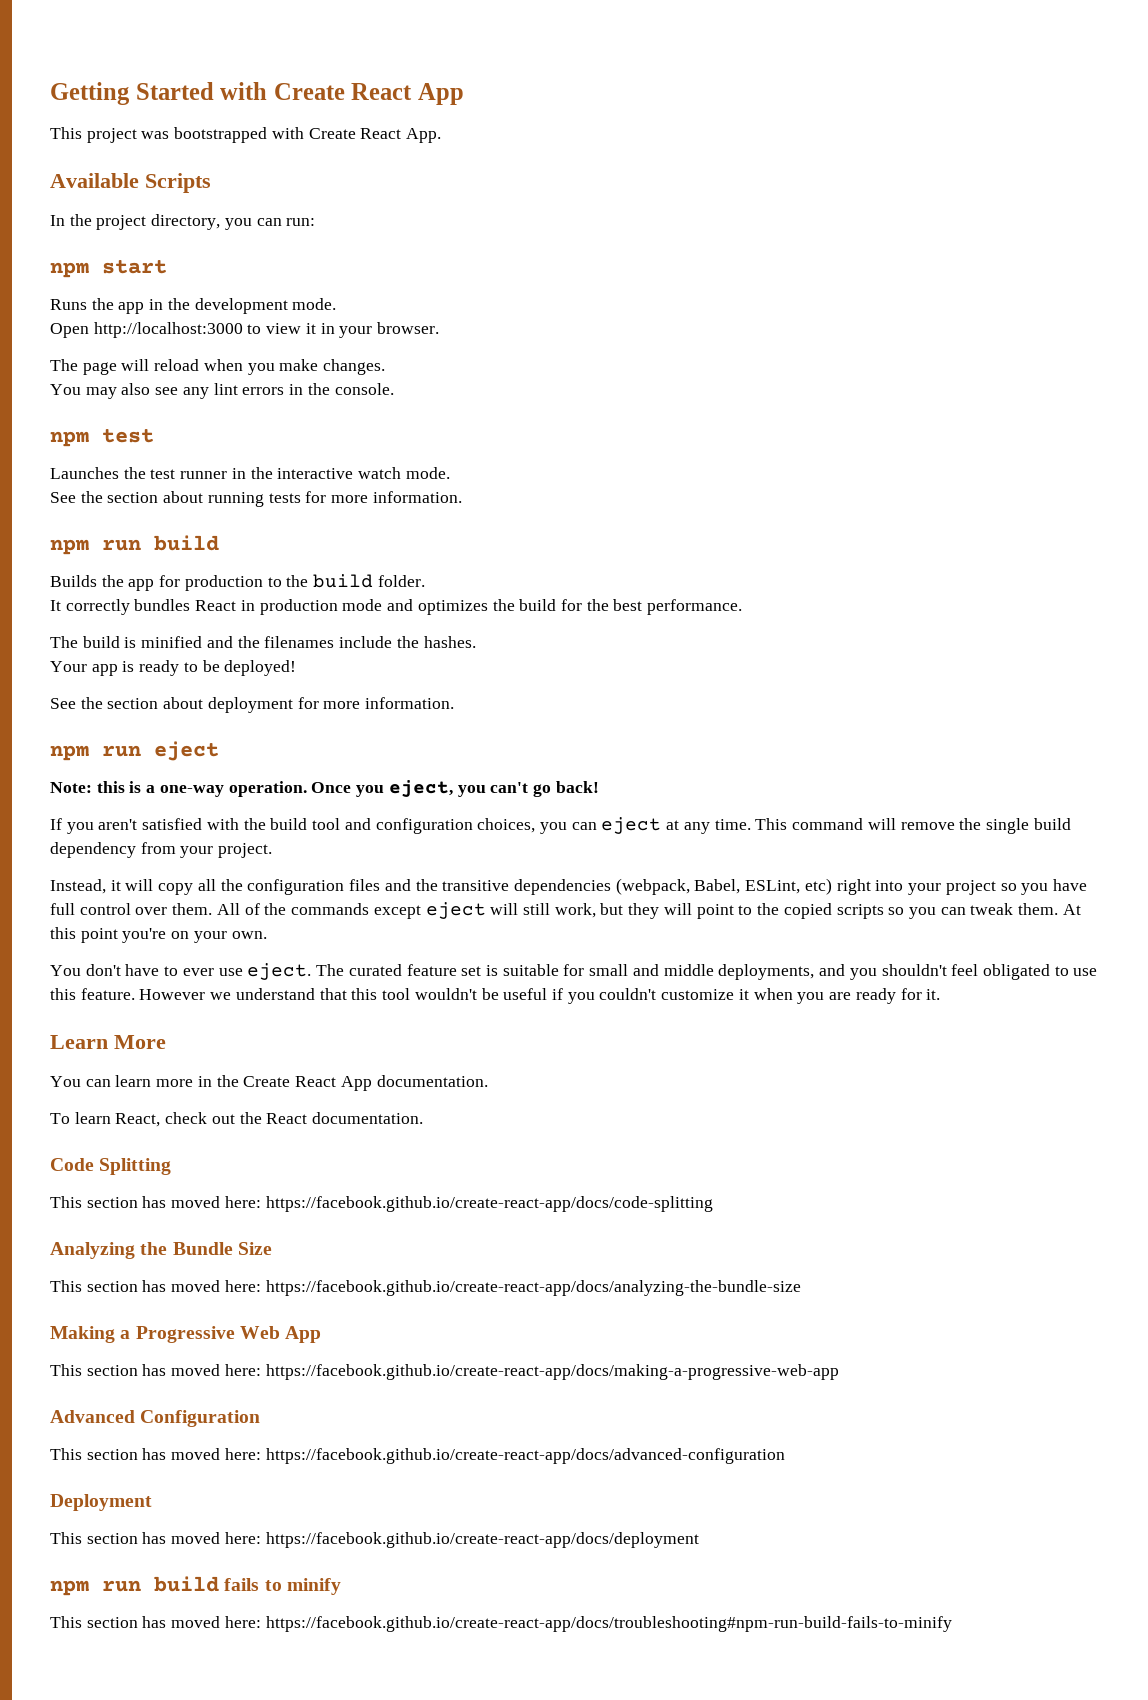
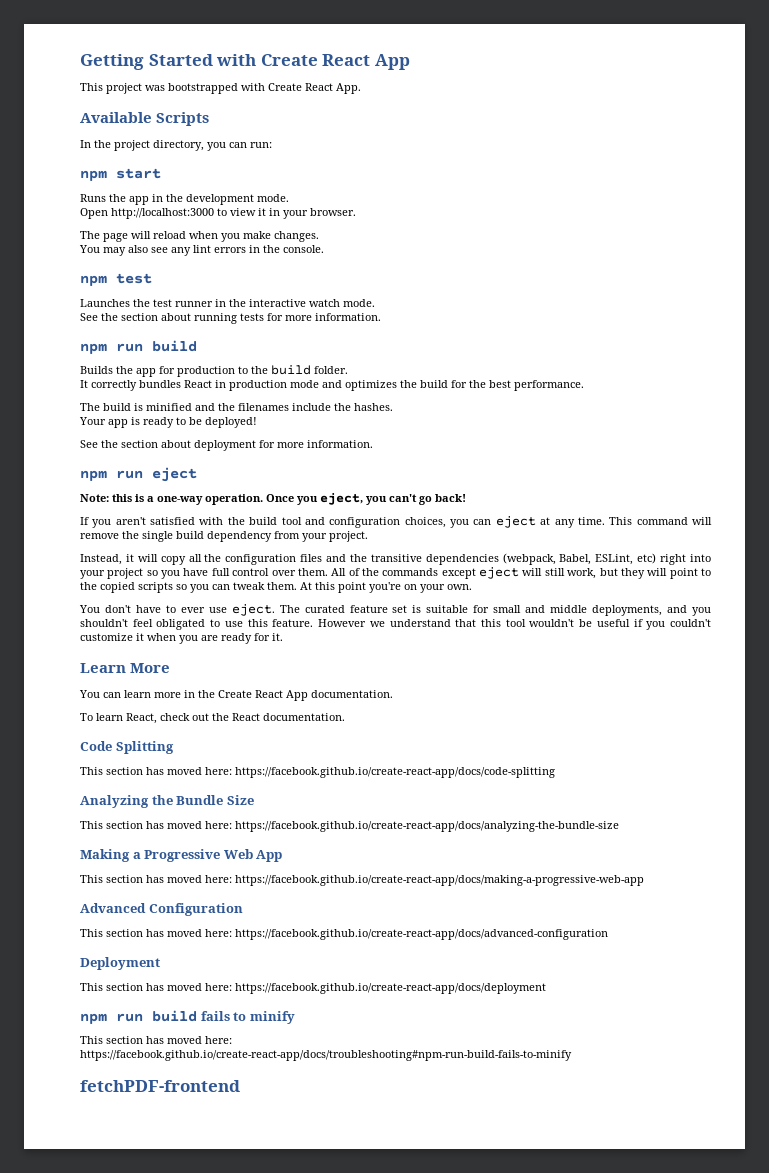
(952, 1624) none -> [80,1080,240,1092] // fetchPDF-frontend

